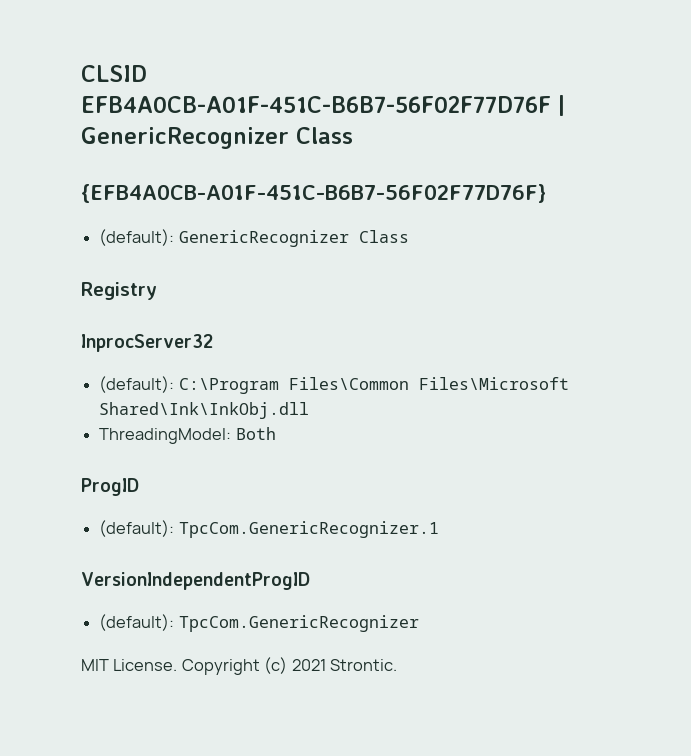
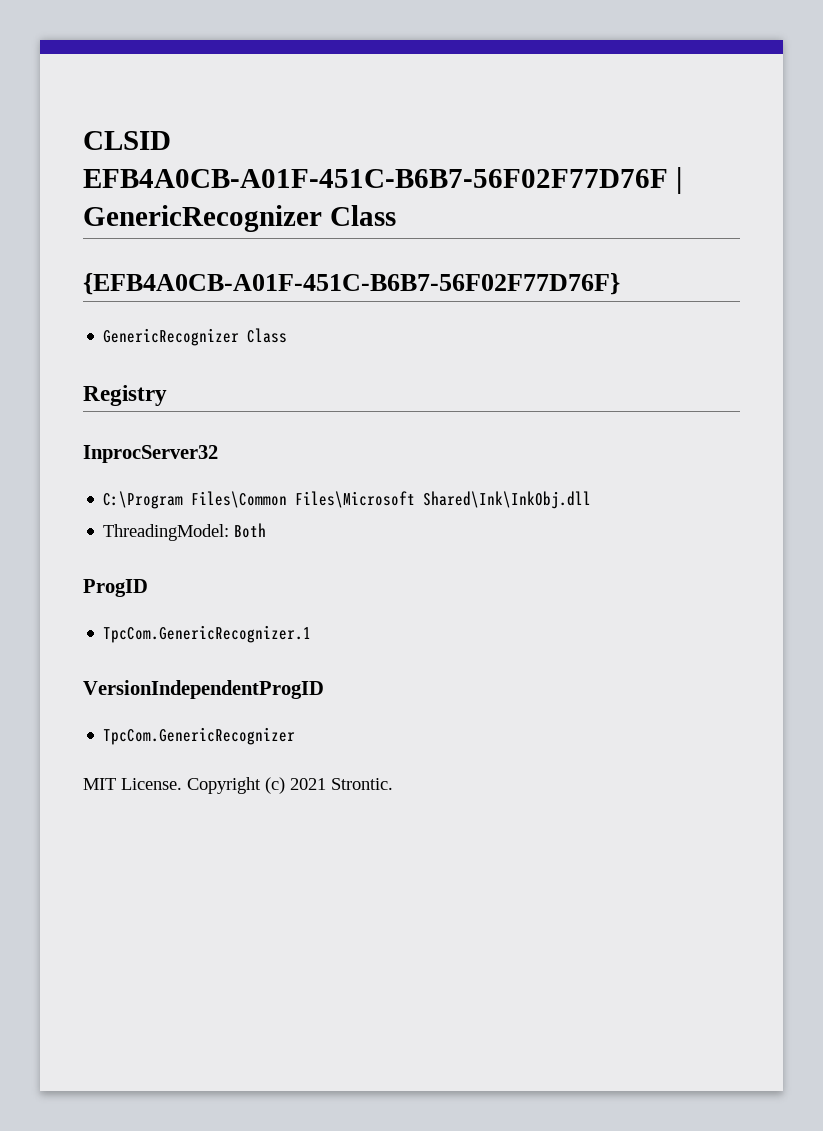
[99,229,175,246] (default): -> (620, 284) none
[99,376,175,393] (default): -> (218, 454) none
[99,520,175,537] (default): -> (148, 588) none
[99,614,175,631] (default): -> (324, 689) none

